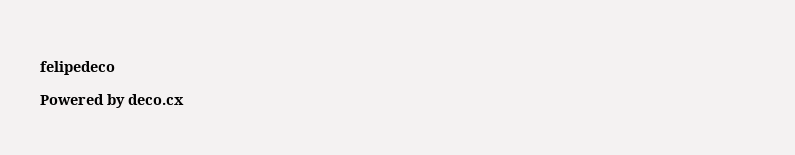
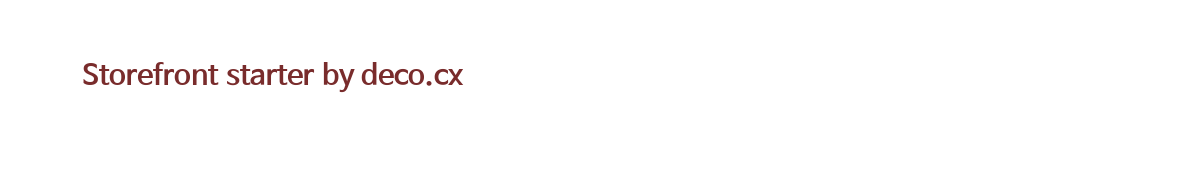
[40,61,115,75] [40,94,104,105] felipedeco // Powered -> [82,62,315,86] Storefront starter

